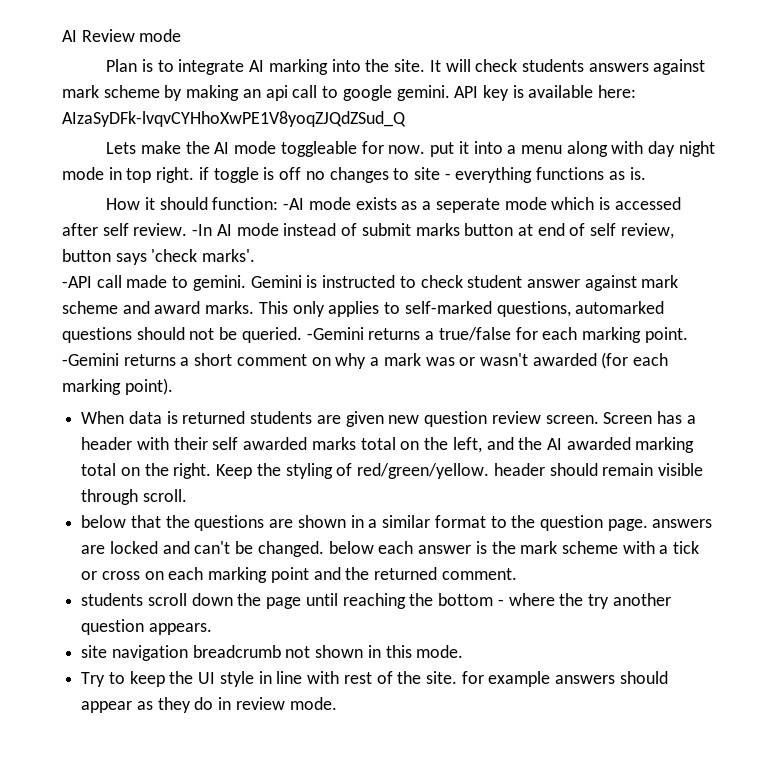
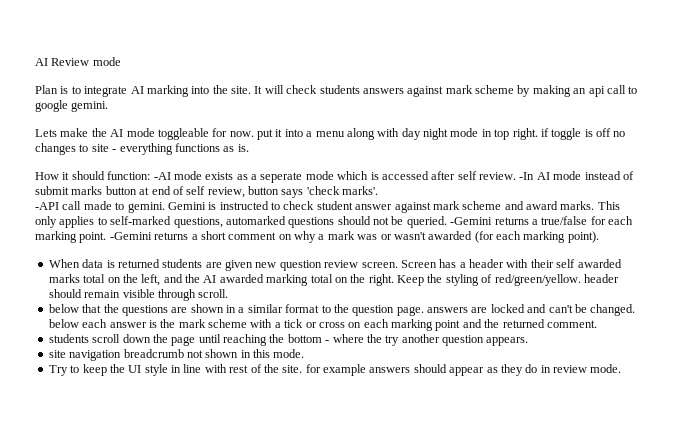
[454,85,637,101] [62,111,406,127] API key is available here: AIzaSyDFk-lvqvCYHhoXwPE1V8yoqZJQdZSud_Q -> (109, 106) none

